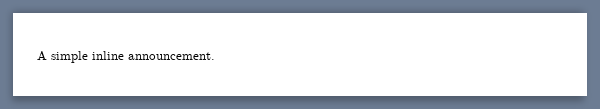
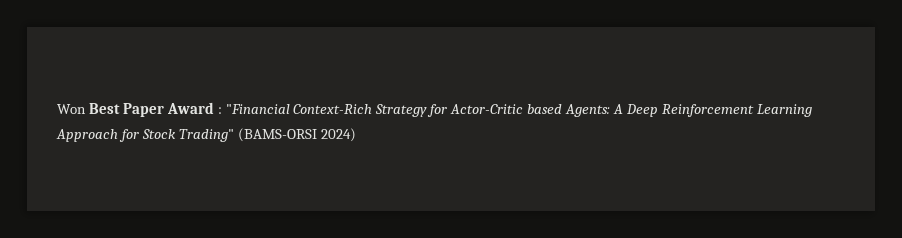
[37,51,215,63] A simple inline announcement. -> [57,102,812,117] [56,128,356,142] Won Best Paper Award : "Financial Context-Rich Strategy for Actor-Critic based Agents: A Deep Reinforcement Learning Approach for Stock Trading" (BAMS-ORSI 2024)

